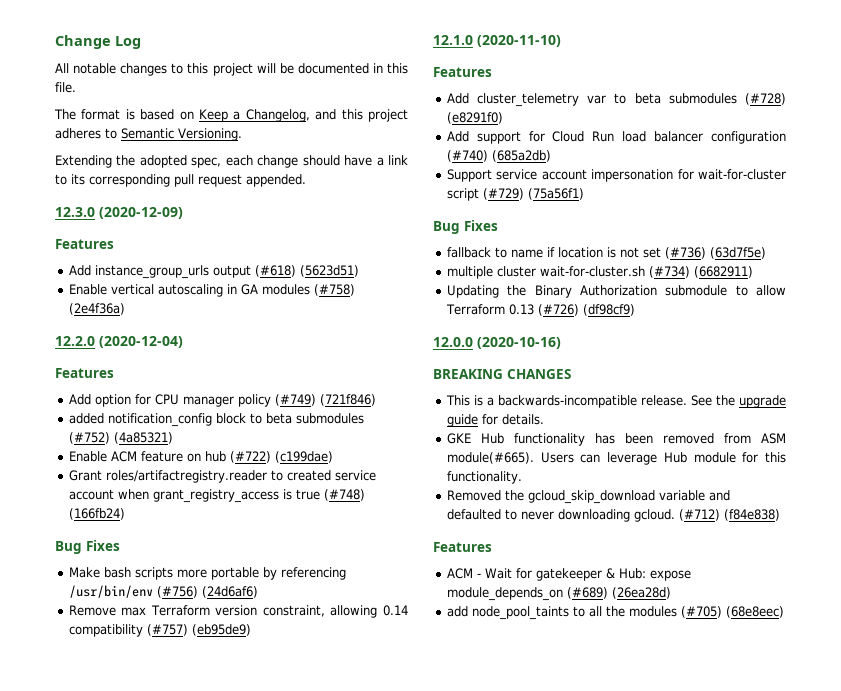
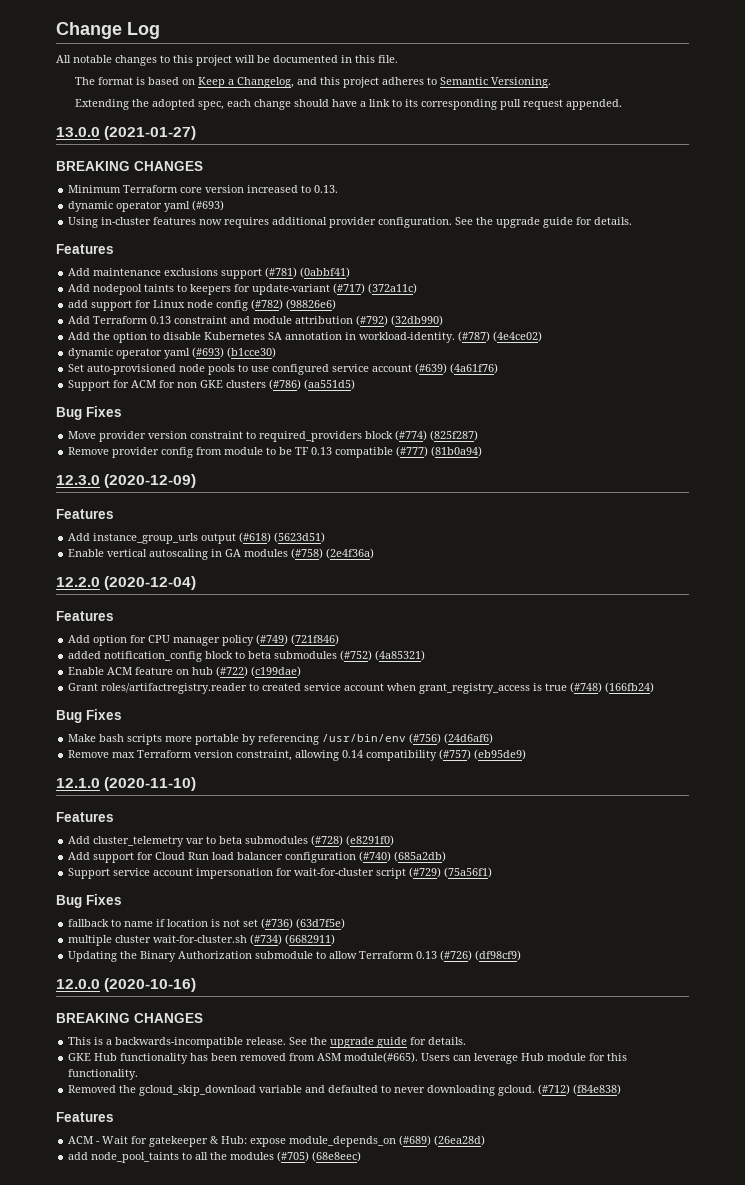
(306, 180) none -> [56,126,197,140] [56,161,203,171] [68,185,339,193] [68,200,225,212] [68,217,633,228] [56,244,114,254] [68,267,351,279] [68,283,418,295] [68,299,337,311] [68,315,444,326] [68,331,543,343] [68,347,277,359] [68,363,499,375] [68,379,356,391] [56,406,122,420] [68,430,479,442] [68,446,483,458] // 13.0.0 (2021-01-27) // BREAKING CHANGES // Minimum Terraform core version increased to 0.13. // dynamic operator yaml (#693) // Using in-cluster features now requires additional provider configuration. See the upgrade guide for details. // Features // Add maintenance exclusions support (#781) (0abbf41) // Add nodepool taints to keepers for update-variant (#717) (372a11c) // add support for Linux node config (#782) (98826e6) // Add Terraform 0.13 constraint and module attribution (#792) (32db990) // Add the option to disable Kubernetes SA annotation in workload-identity. (#787) (4e4ce02) // dynamic operator yaml (#693) (b1cce30) // Set auto-provisioned node pools to use configured service account (#639) (4a61f76) // Support for ACM for non GKE clusters (#786) (aa551d5) // Bug Fixes // Move provider version constraint to required_providers block (#774) (825f287) // Remove provider config from module to be TF 0.13 compatible (#777) (81b0a94)

